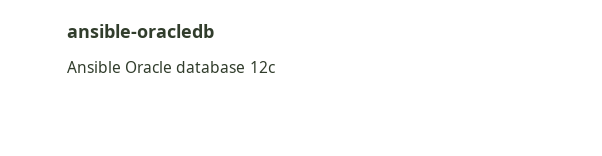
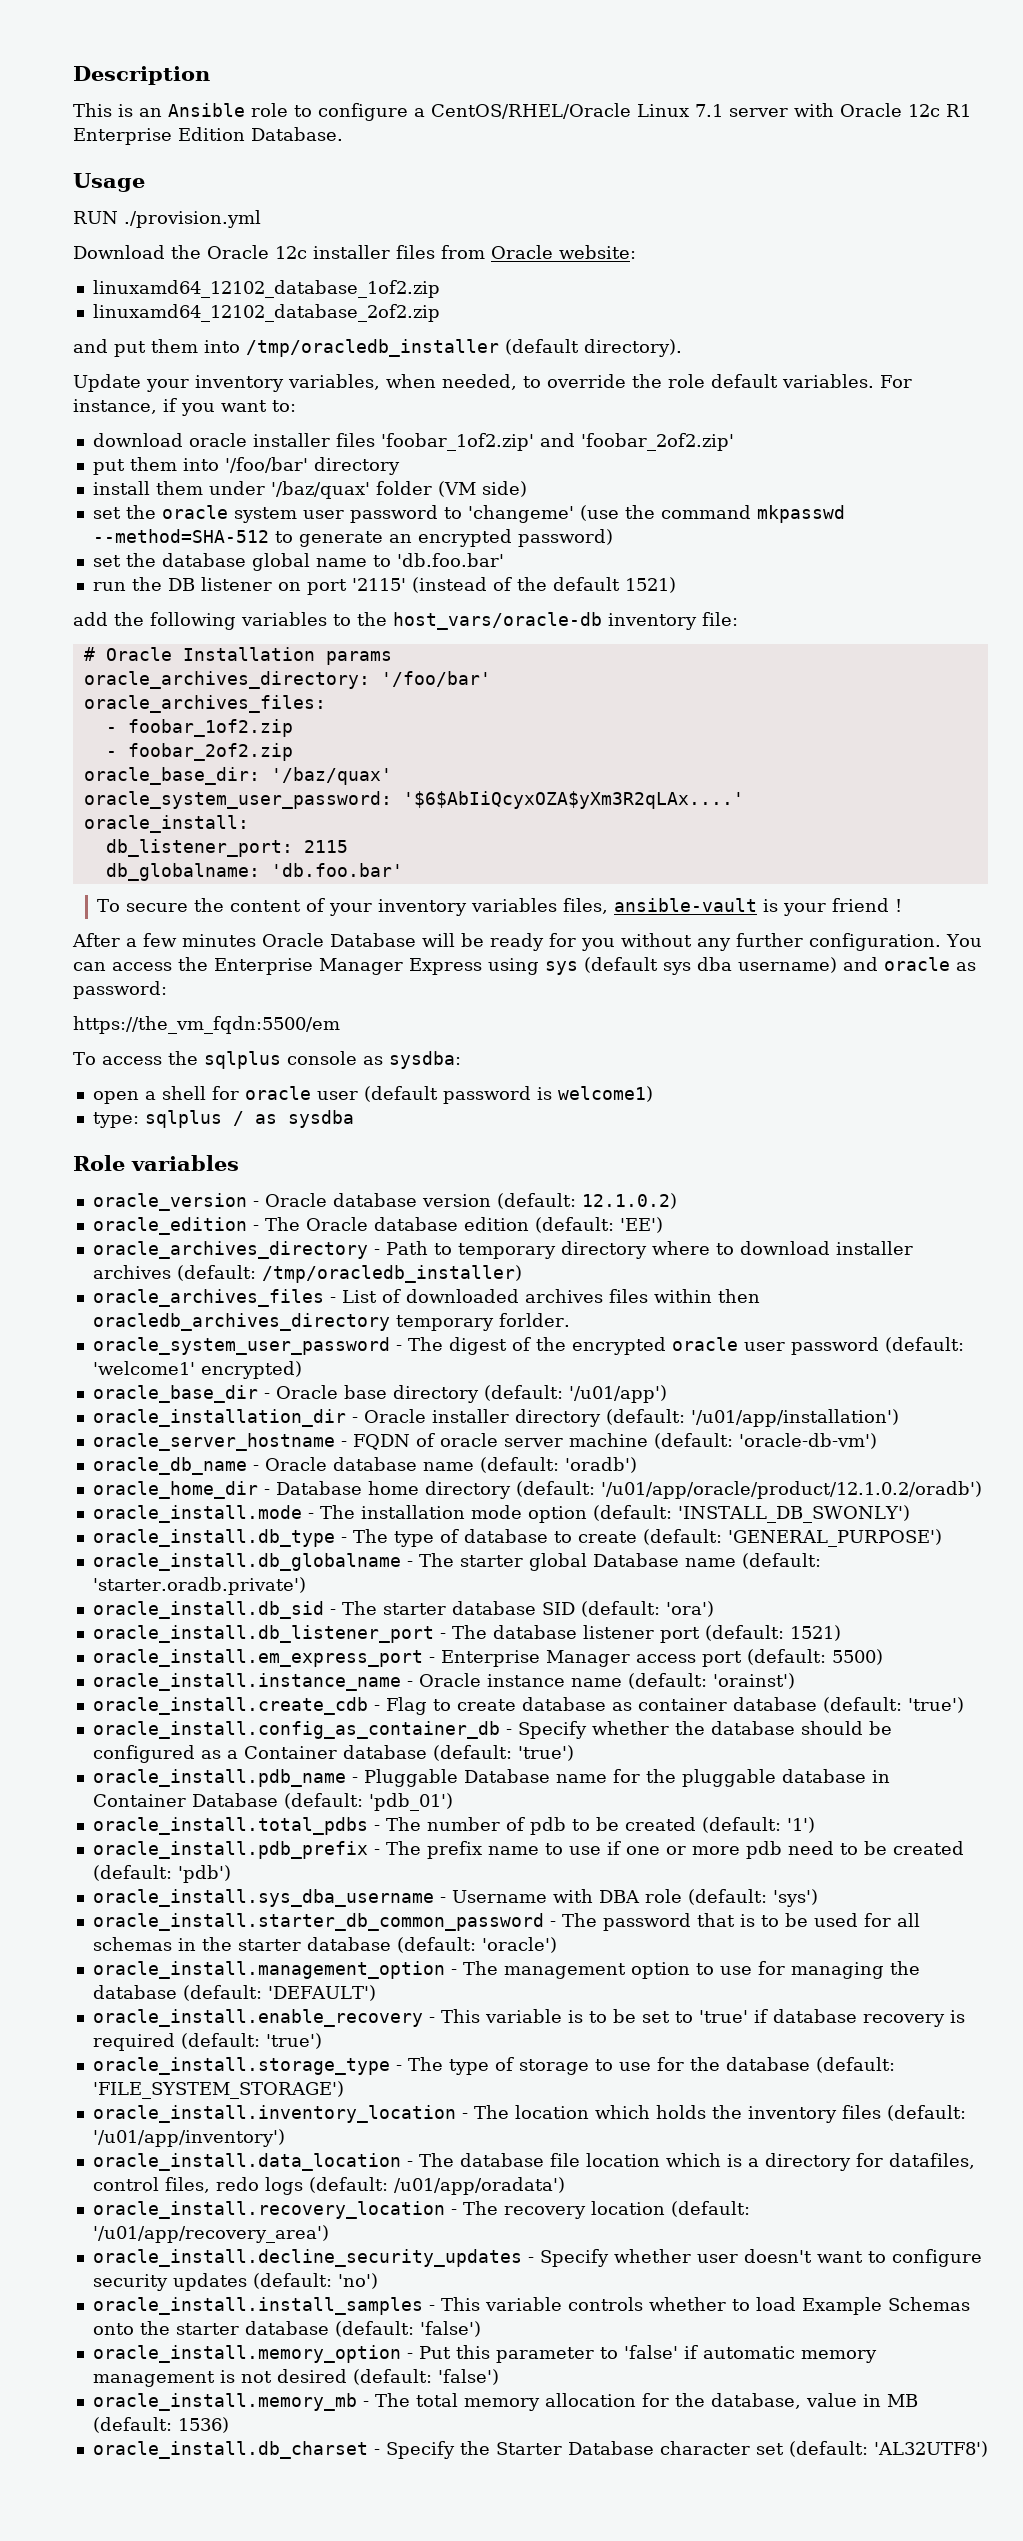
[67,24,214,38] [67,61,275,73] ansible-oracledb // Ansible Oracle database 12c -> [73,66,210,85] [73,103,971,121] [73,127,343,145] [73,173,145,192] [73,210,261,228] [73,245,636,259] [92,280,440,298] [92,304,440,322] [73,339,682,357] [73,374,912,392] [73,398,296,416] [92,433,734,451] [92,457,400,475] [92,481,527,499] [92,505,845,523] [92,529,613,547] [92,553,504,571] [92,577,676,595] [73,612,738,630] [83,647,392,665] [83,671,491,689] [83,695,326,713] [105,719,293,737] [105,743,293,761] [83,767,392,785] [83,791,744,809] [83,815,249,833] [105,839,348,857] [105,863,403,881] [97,898,903,916] [72,933,982,951] [73,957,976,975] [73,981,167,999] [73,1016,340,1034] [73,1051,461,1069] [92,1086,653,1104] [92,1110,354,1128] [73,1155,239,1171] [92,1193,677,1211] [92,1217,663,1235] [92,1241,913,1259] [92,1265,522,1283] [92,1289,760,1307] [92,1313,570,1331] [92,1337,964,1355] [92,1361,302,1379] [92,1385,667,1403] [92,1409,899,1427] [92,1433,877,1451] [92,1457,637,1475] [92,1481,982,1499] [92,1505,910,1523] [92,1529,942,1547] [92,1553,821,1571] [92,1577,306,1595] [92,1601,714,1619] [92,1625,841,1643] [92,1649,883,1667] [92,1673,795,1691] [92,1697,964,1715] [92,1721,892,1739] [92,1745,574,1763] [92,1769,890,1787] [92,1793,453,1811] [92,1817,815,1835] [92,1841,964,1859] [92,1865,231,1883] [92,1889,818,1907] [92,1913,920,1931] [92,1937,557,1953] [92,1961,920,1979] [92,1985,376,2001] [92,2009,965,2027] [92,2033,322,2051] [92,2057,895,2075] [92,2081,344,2099] [92,2105,966,2123] [92,2129,285,2147] [92,2153,975,2171] [92,2177,565,2195] [92,2201,750,2219] [92,2225,329,2243] [92,2249,982,2267] [92,2273,378,2291] [92,2297,970,2315] [92,2321,481,2337] [92,2345,877,2363] [92,2369,499,2387] [92,2393,918,2411] [92,2417,229,2433] [92,2441,988,2459] Description // This is an Ansible role to configure a CentOS/RHEL/Oracle Linux 7.1 server with Oracle 12c R1 Enterprise Edition Database. // Usage // RUN ./provision.yml // Download the Oracle 12c installer files from Oracle website: // linuxamd64_12102_database_1of2.zip // linuxamd64_12102_database_2of2.zip // and put them into /tmp/oracledb_installer (default directory). // Update your inventory variables, when needed, to override the role default variables. For instance, if you want to: // download oracle installer files 'foobar_1of2.zip' and 'foobar_2of2.zip' // put them into '/foo/bar' directory // install them under '/baz/quax' folder (VM side) // set the oracle system user password to 'changeme' (use the command mkpasswd --method=SHA-512 to generate an encrypted password) // set the database global name to 'db.foo.bar' // run the DB listener on port '2115' (instead of the default 1521) // add the following variables to the host_vars/oracle-db inventory file: // # Oracle Installation params // oracle_archives_directory: '/foo/bar' // oracle_archives_files: // - foobar_1of2.zip // - foobar_2of2.zip // oracle_base_dir: '/baz/quax' // oracle_system_user_password: '$6$AbIiQcyxOZA$yXm3R2qLAx....' // oracle_install: // db_listener_port: 2115 // db_globalname: 'db.foo.bar' // To secure the content of your inventory variables files, ansible-vault is your friend ! // After a few minutes Oracle Database will be ready for you without any further configuration. You can access the Enterprise Manager Express using sys (default sys dba username) and oracle as password: // https://the_vm_fqdn:5500/em // To access the sqlplus console as sysdba: // open a shell for oracle user (default password is welcome1) // type: sqlplus / as sysdba // Role variables // oracle_version - Oracle database version (default: 12.1.0.2) // oracle_edition - The Oracle database edition (default: 'EE') // oracle_archives_directory - Path to temporary directory where to download installer archives (default: /tmp/oracledb_installer) // oracle_archives_files - List of downloaded archives files within then oracledb_archives_directory temporary forlder. // oracle_system_user_password - The digest of the encrypted oracle user password (default: 'welcome1' encrypted) // oracle_base_dir - Oracle base directory (default: '/u01/app') // oracle_installation_dir - Oracle installer directory (default: '/u01/app/installation') // oracle_server_hostname - FQDN of oracle server machine (default: 'oracle-db-vm') // oracle_db_name - Oracle database name (default: 'oradb') // oracle_home_dir - Database home directory (default: '/u01/app/oracle/product/12.1.0.2/oradb') // oracle_install.mode - The installation mode option (default: 'INSTALL_DB_SWONLY') // oracle_install.db_type - The type of database to create (default: 'GENERAL_PURPOSE') // oracle_install.db_globalname - The starter global Database name (default: 'starter.oradb.private') // oracle_install.db_sid - The starter database SID (default: 'ora') // oracle_install.db_listener_port - The database listener port (default: 1521) // oracle_install.em_express_port - Enterprise Manager access port (default: 5500) // oracle_install.instance_name - Oracle instance name (default: 'orainst') // oracle_install.create_cdb - Flag to create database as container database (default: 'true') // oracle_install.config_as_container_db - Specify whether the database should be configured as a Container database (default: 'true') // oracle_install.pdb_name - Pluggable Database name for the pluggable database in Container Database (default: 'pdb_01') // oracle_install.total_pdbs - The number of pdb to be created (default: '1') // oracle_install.pdb_prefix - The prefix name to use if one or more pdb need to be created (default: 'pdb') // oracle_install.sys_dba_username - Username with DBA role (default: 'sys') // oracle_install.starter_db_common_password - The password that is to be used for all schemas in the starter database (default: 'oracle') // oracle_install.management_option - The management option to use for managing the database (default: 'DEFAULT') // oracle_install.enable_recovery - This variable is to be set to 'true' if database recovery is required (default: 'true') // oracle_install.storage_type - The type of storage to use for the database (default: 'FILE_SYSTEM_STORAGE') // oracle_install.inventory_location - The location which holds the inventory files (default: '/u01/app/inventory') // oracle_install.data_location - The database file location which is a directory for datafiles, control files, redo logs (default: /u01/app/oradata') // oracle_install.recovery_location - The recovery location (default: '/u01/app/recovery_area') // oracle_install.decline_security_updates - Specify whether user doesn't want to configure security updates (default: 'no') // oracle_install.install_samples - This variable controls whether to load Example Schemas onto the starter database (default: 'false') // oracle_install.memory_option - Put this parameter to 'false' if automatic memory management is not desired (default: 'false') // oracle_install.memory_mb - The total memory allocation for the database, value in MB (default: 1536) // oracle_install.db_charset - Specify the Starter Database character set (default: 'AL32UTF8')

